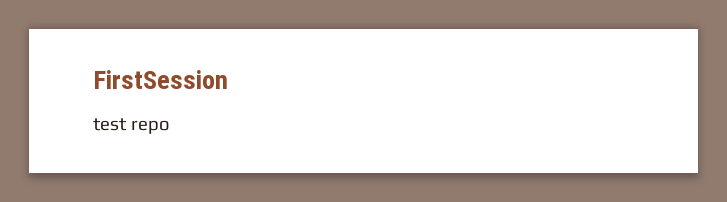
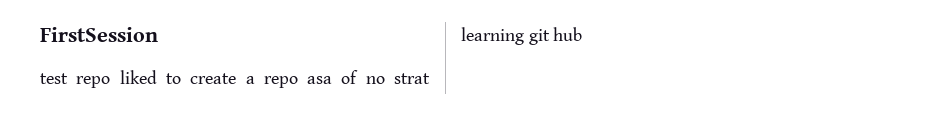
(170, 127) none -> [119,70,431,88] [461,27,583,45] liked to create a repo asa of no strat learning git hub

